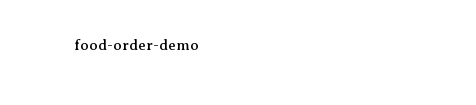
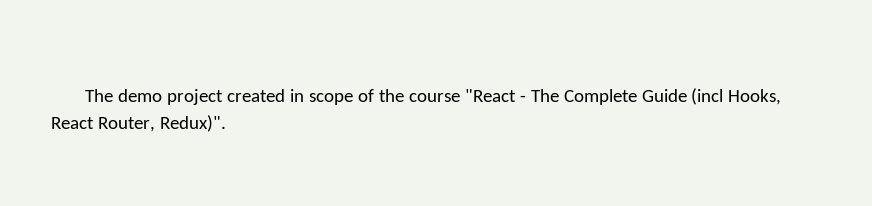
[74,39,199,50] food-order-demo -> [84,88,782,105] [51,115,226,132] The demo project created in scope of the course "React - The Complete Guide (incl Hooks, React Router, Redux)".

